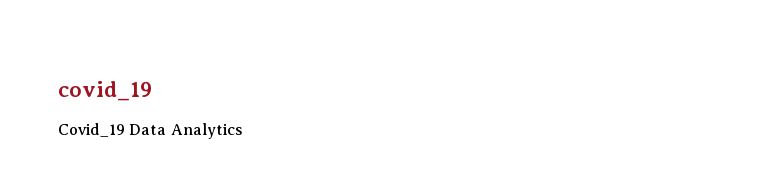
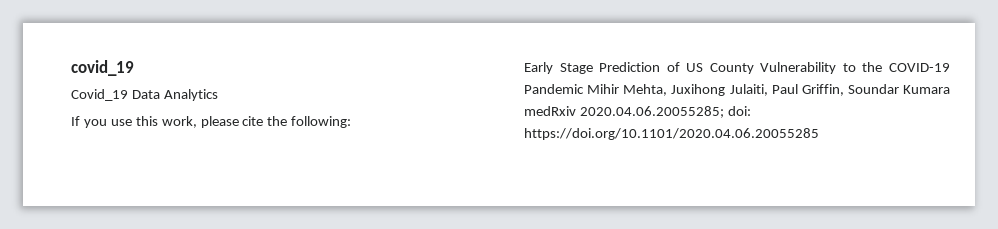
(242, 131) none -> [71,116,352,128] [524,62,950,74] [524,84,950,96] [524,106,751,118] [524,128,819,140] // If you use this work, please cite the following: // Early Stage Prediction of US County Vulnerability to the COVID-19 Pandemic Mihir Mehta, Juxihong Julaiti, Paul Griffin, Soundar Kumara medRxiv 2020.04.06.20055285; doi: https://doi.org/10.1101/2020.04.06.20055285

